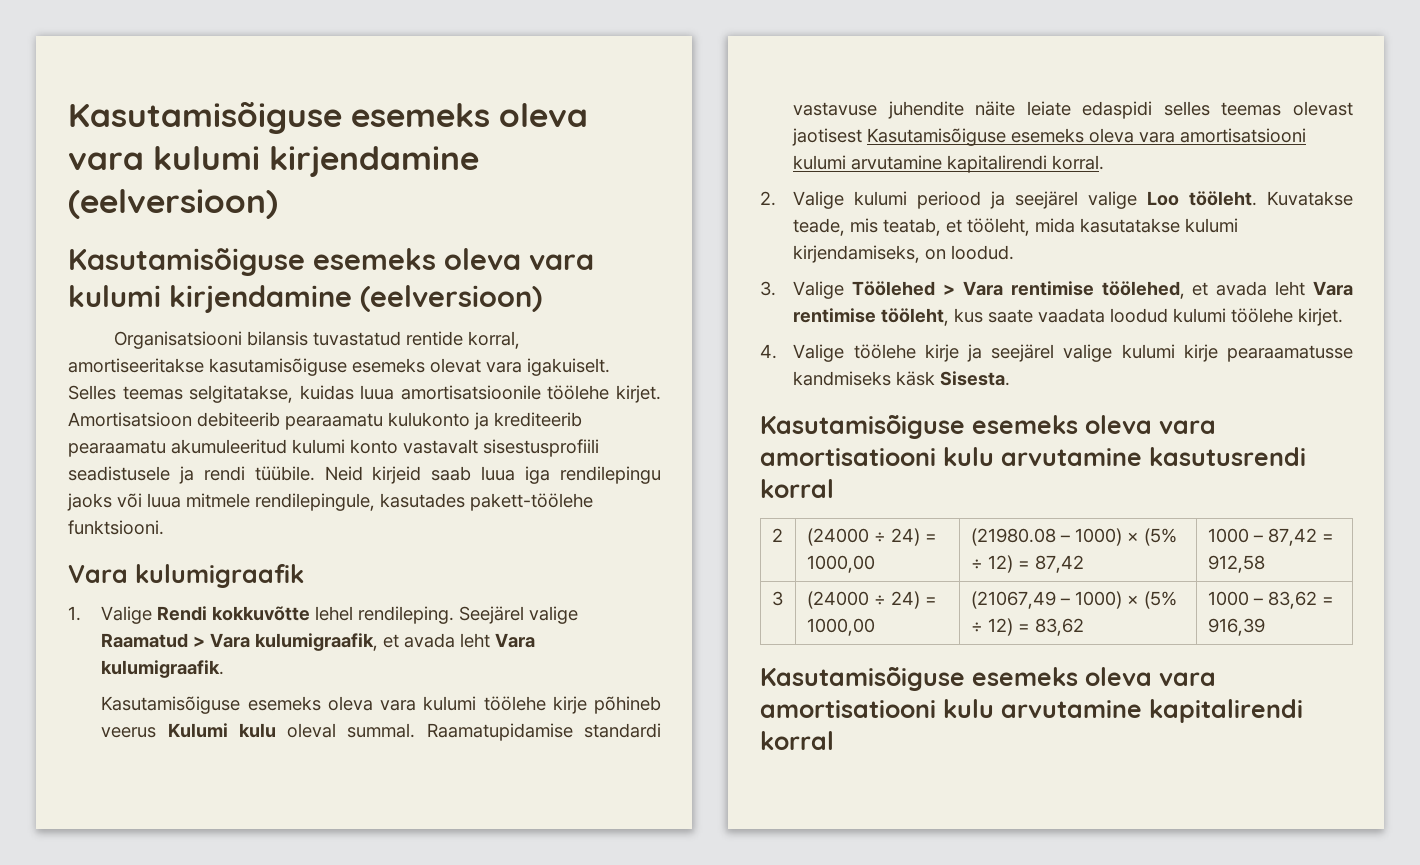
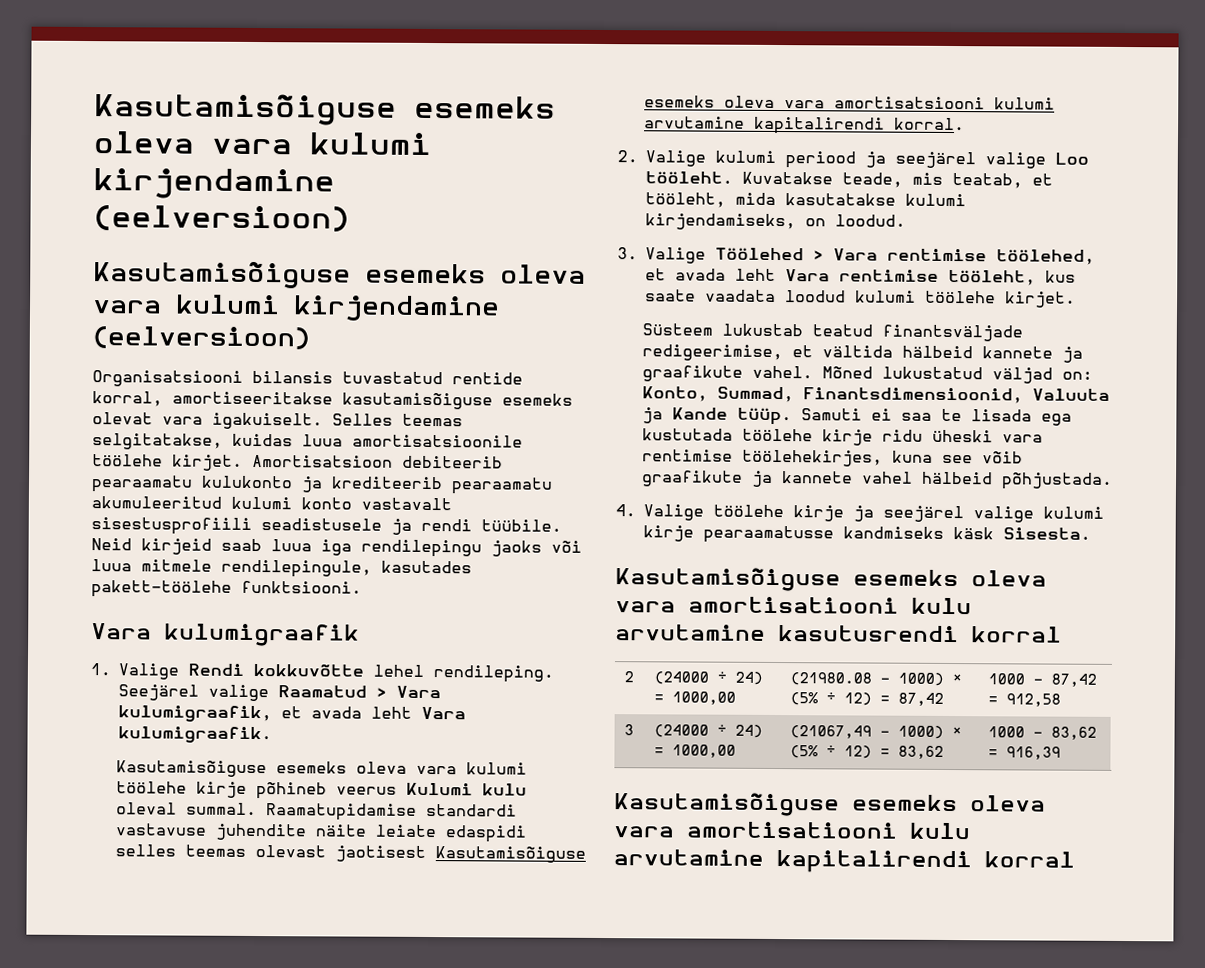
(1344, 317) none -> [642,323,1024,342] [642,344,1084,363] [642,365,1094,384] [642,386,1111,404] [642,407,1073,426] [642,428,1044,446] [642,449,1024,467] [641,470,1114,490] // Süsteem lukustab teatud finantsväljade redigeerimise, et vältida hälbeid kannete ja graafikute vahel. Mõned lukustatud väljad on: Konto, Summad, Finantsdimensioonid, Valuuta ja Kande tüüp. Samuti ei saa te lisada ega kustutada töölehe kirje ridu üheski vara rentimise töölehekirjes, kuna see võib graafikute ja kannete vahel hälbeid põhjustada.

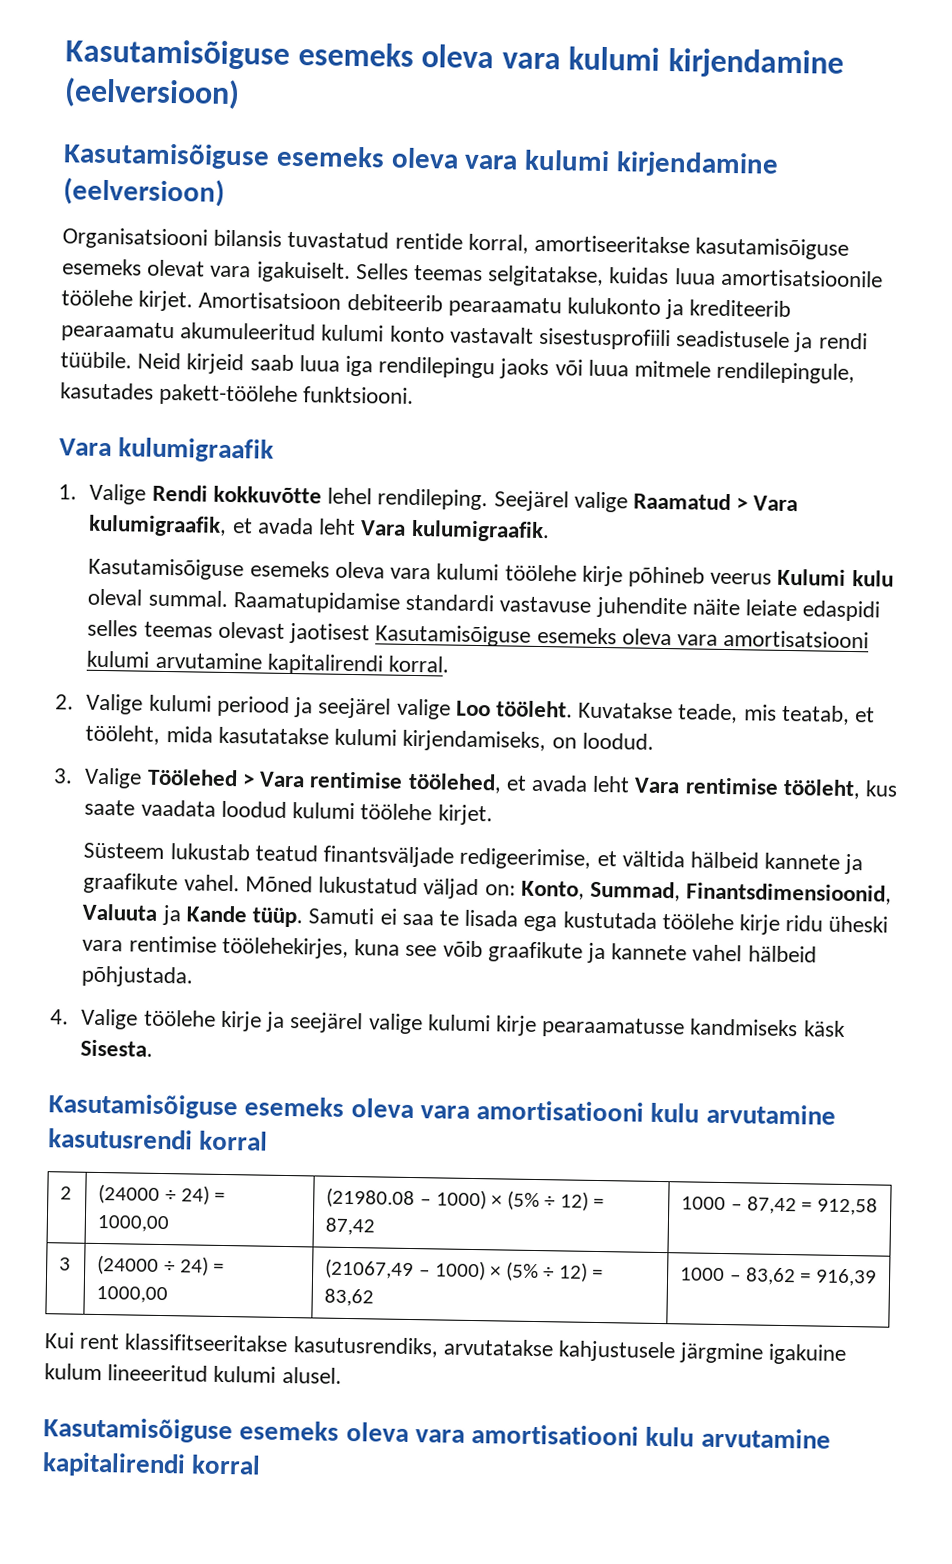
(1062, 753) none -> [44,1332,848,1366] [44,1363,342,1384] // Kui rent klassifitseeritakse kasutusrendiks, arvutatakse kahjustusele järgmine igakuine kulum lineeeritud kulumi alusel.

